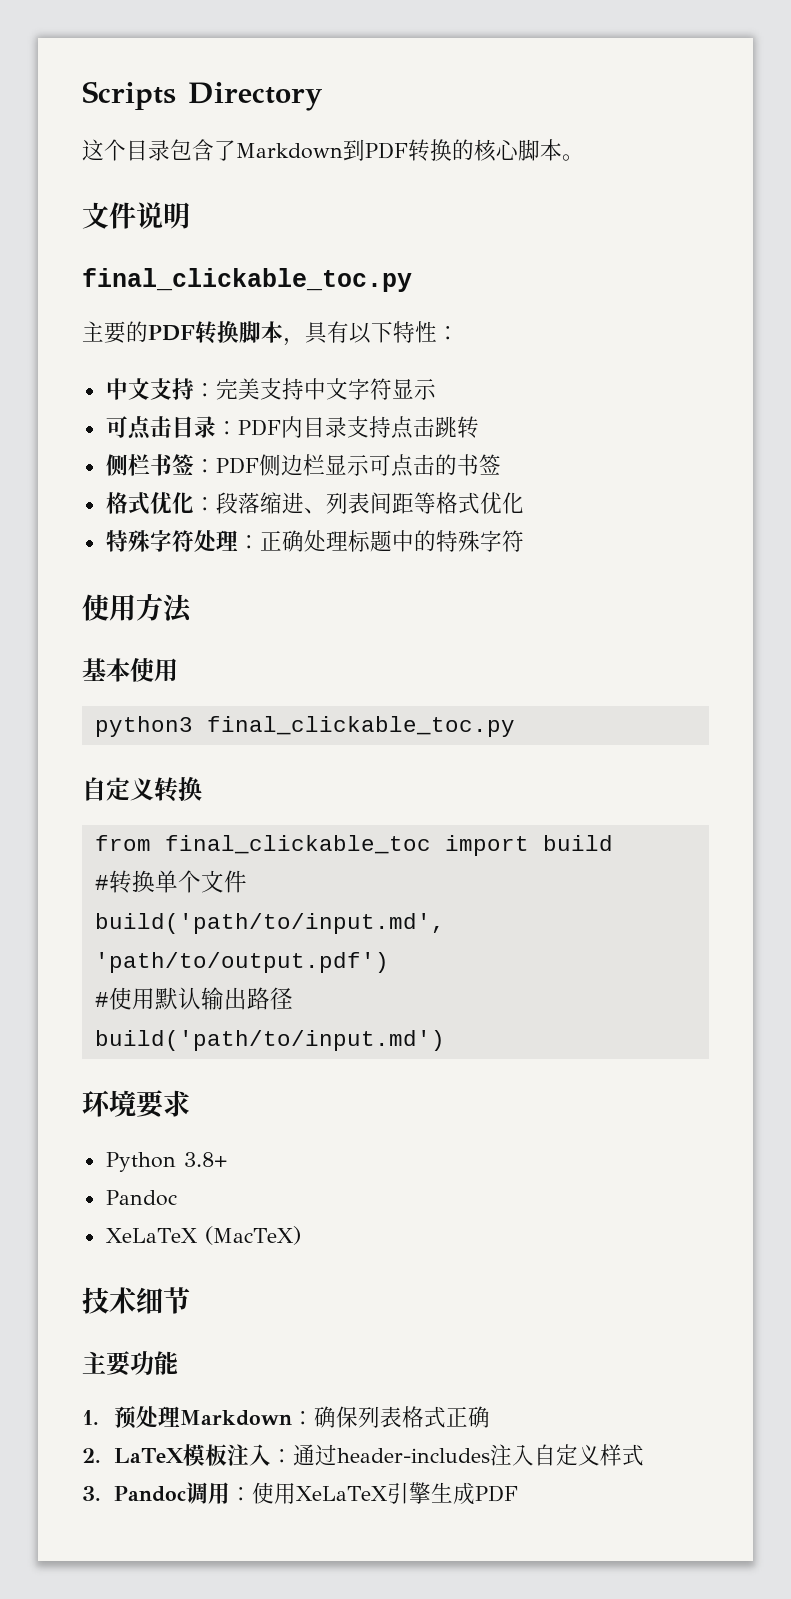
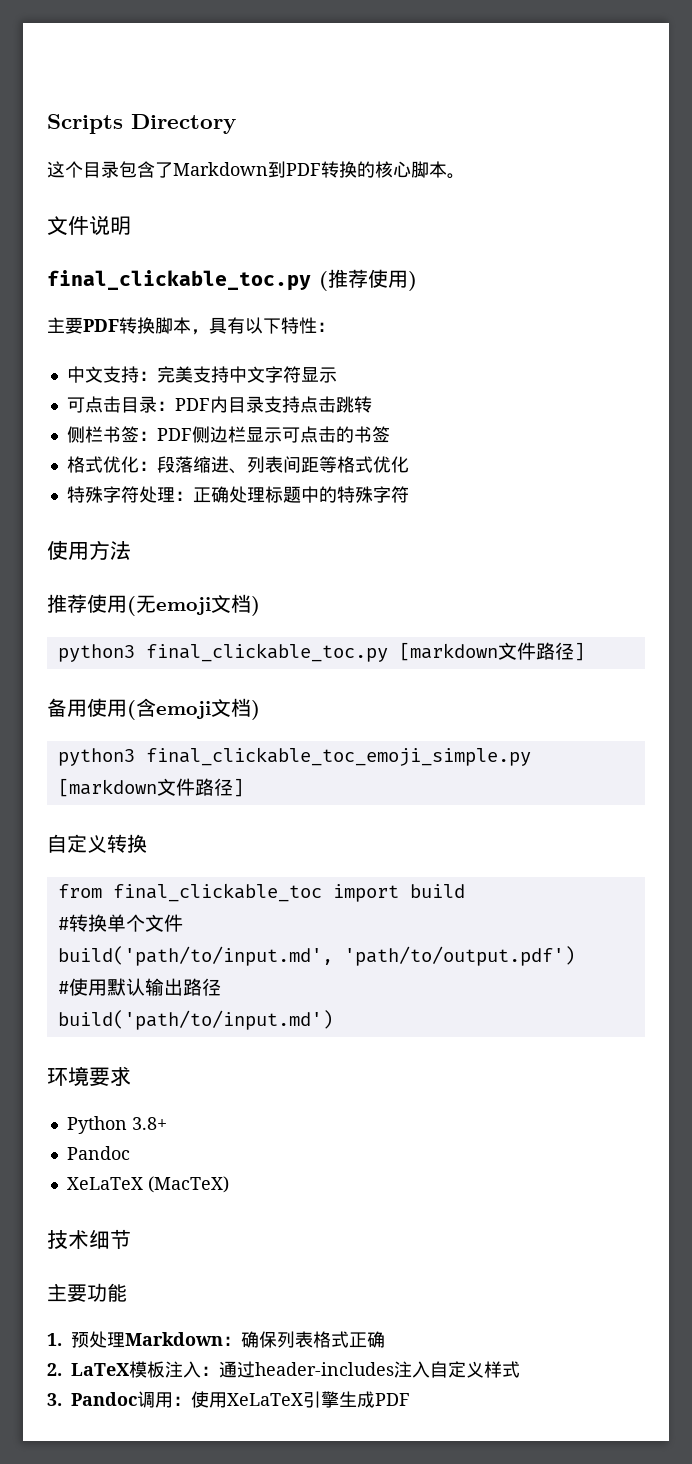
[82,321,148,344] // 主要的 -> [319,269,417,291] [47,317,83,334] (推荐使用) // 主要
[82,657,178,682] [94,716,515,737] 基本使用 // python3 final_clickable_toc.py -> [47,594,260,616] [57,642,585,662] [47,698,260,720] [57,747,531,766] [57,778,244,797] 推荐使用(无emoji文档) // python3 final_clickable_toc.py [markdown文件路径] // 备用使用(含emoji文档) // python3 final_clickable_toc_emoji_simple.py [markdown文件路径]

